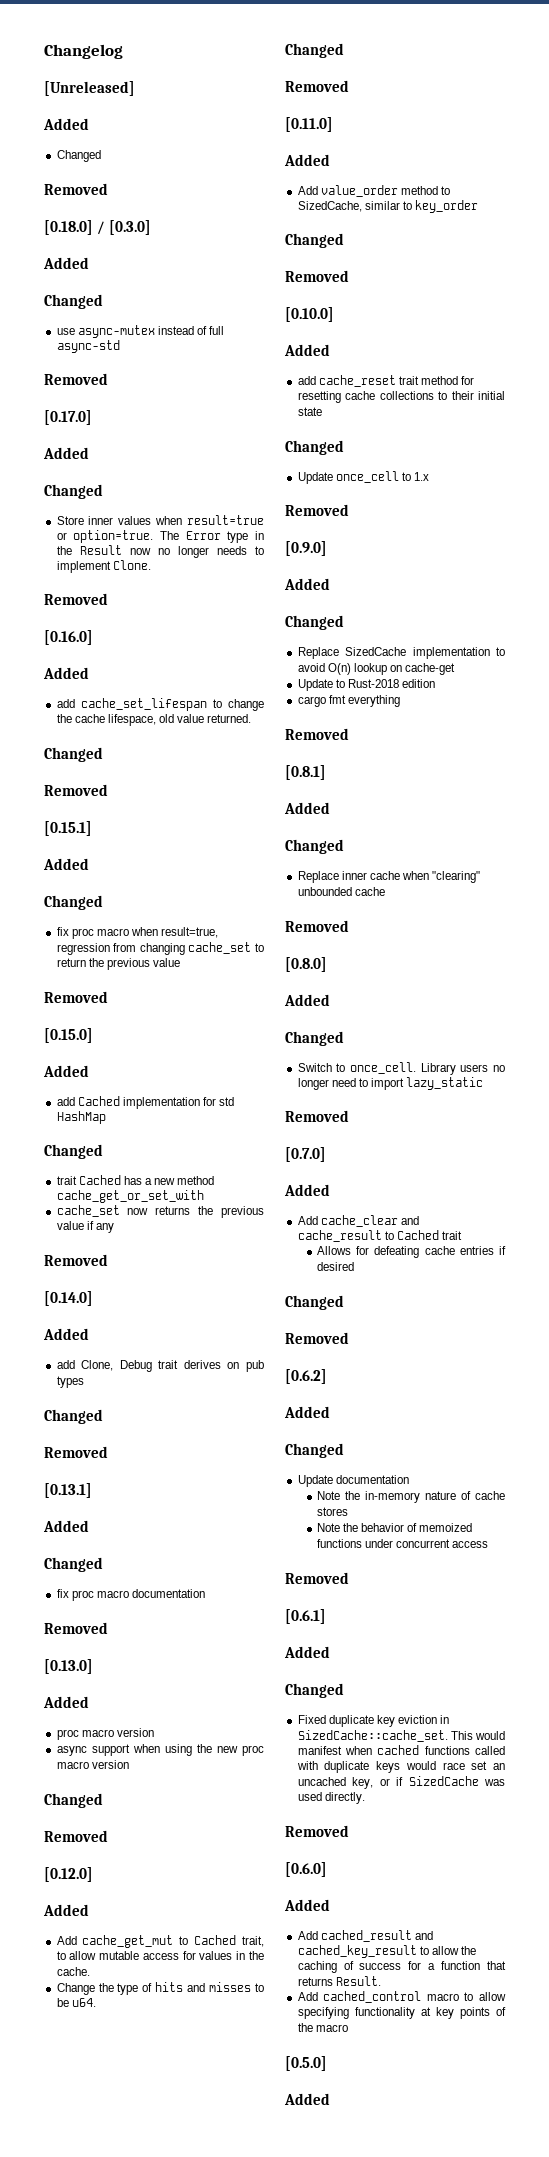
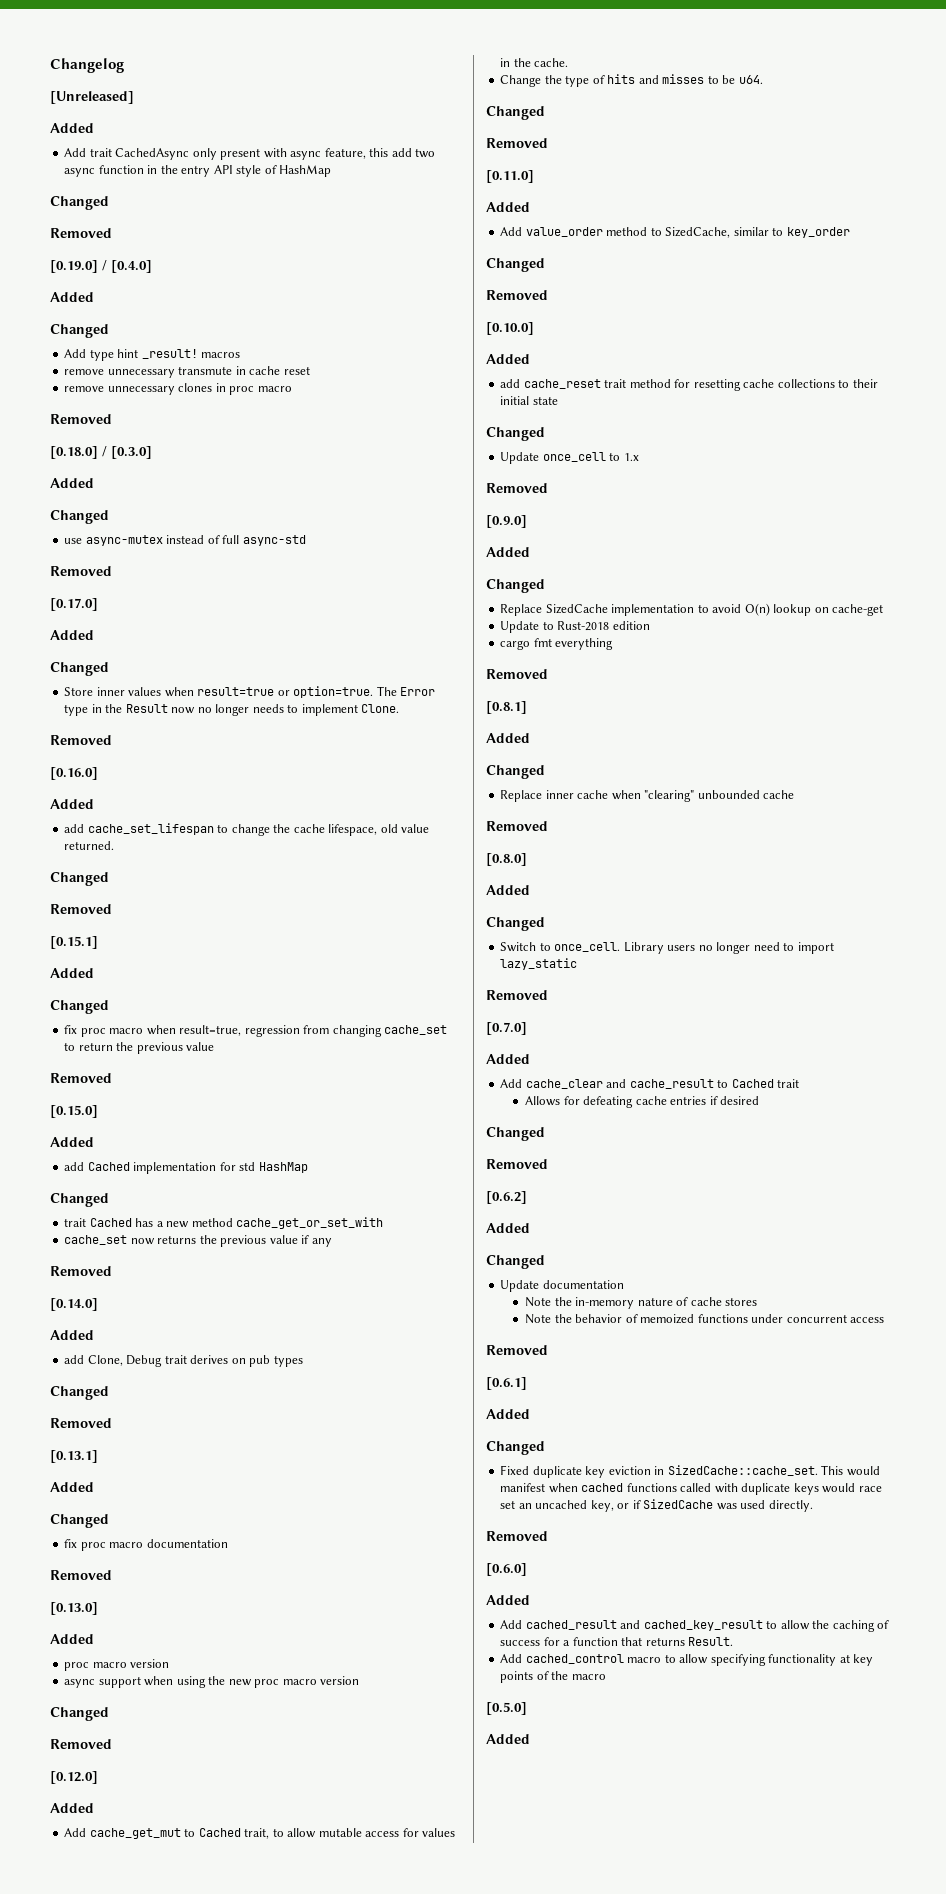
[56,150,101,162] Changed -> [64,148,436,160] [64,165,332,177] [50,196,109,210] [50,228,112,238] [50,260,152,273] [50,292,94,302] [50,324,109,338] [64,349,241,361] [64,366,310,378] [64,383,292,395] Add trait CachedAsync only present with async feature, this add two async function in the entry API style of HashMap // Changed // Removed // [0.19.0] / [0.4.0] // Added // Changed // Add type hint _result! macros // remove unnecessary transmute in cache reset // remove unnecessary clones in proc macro

